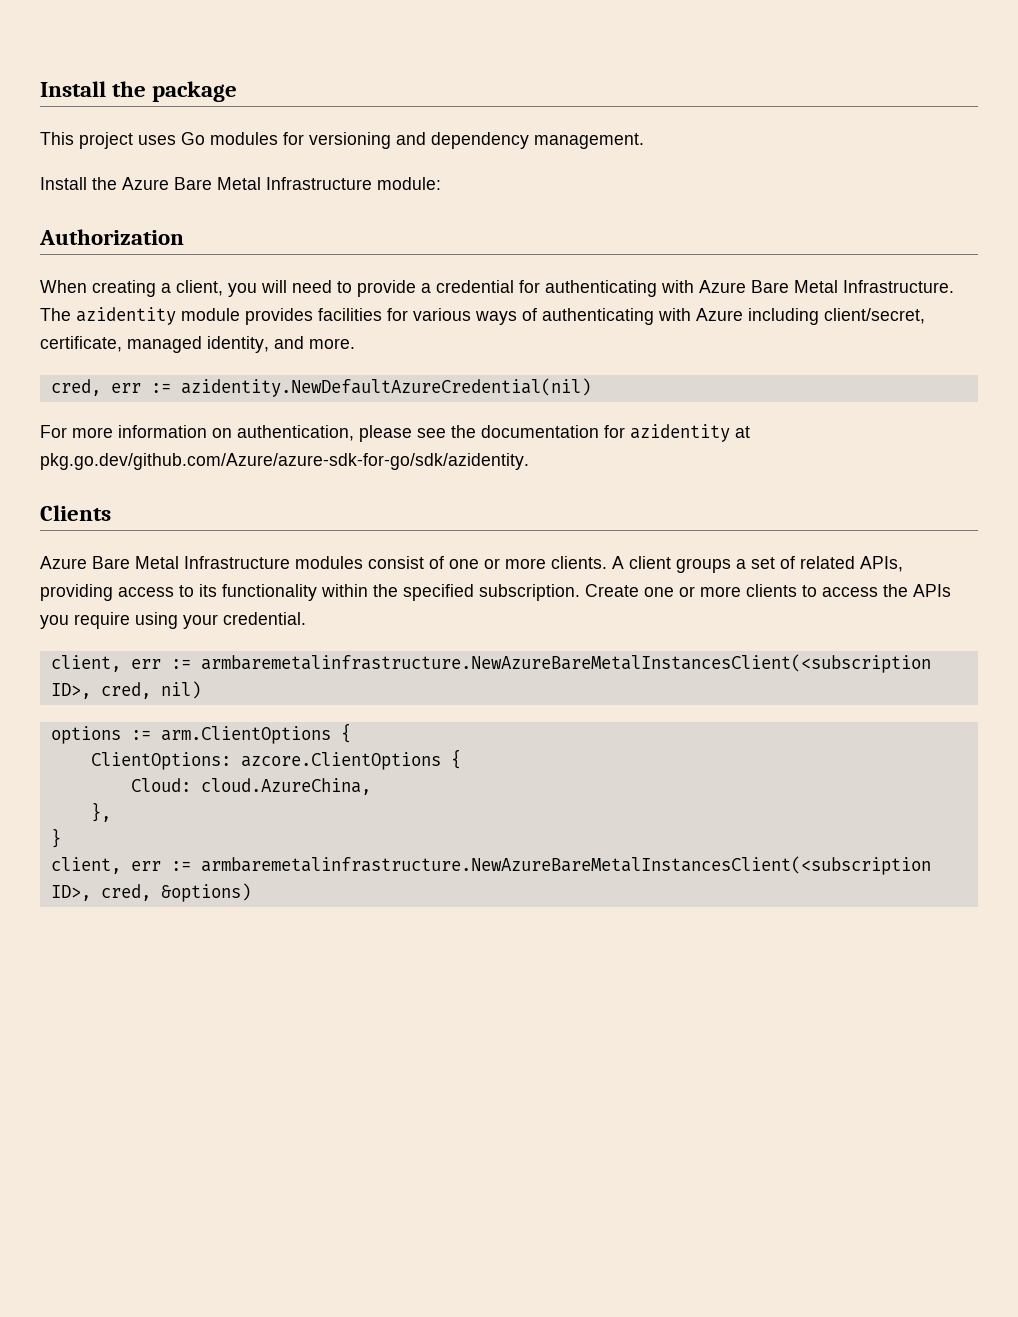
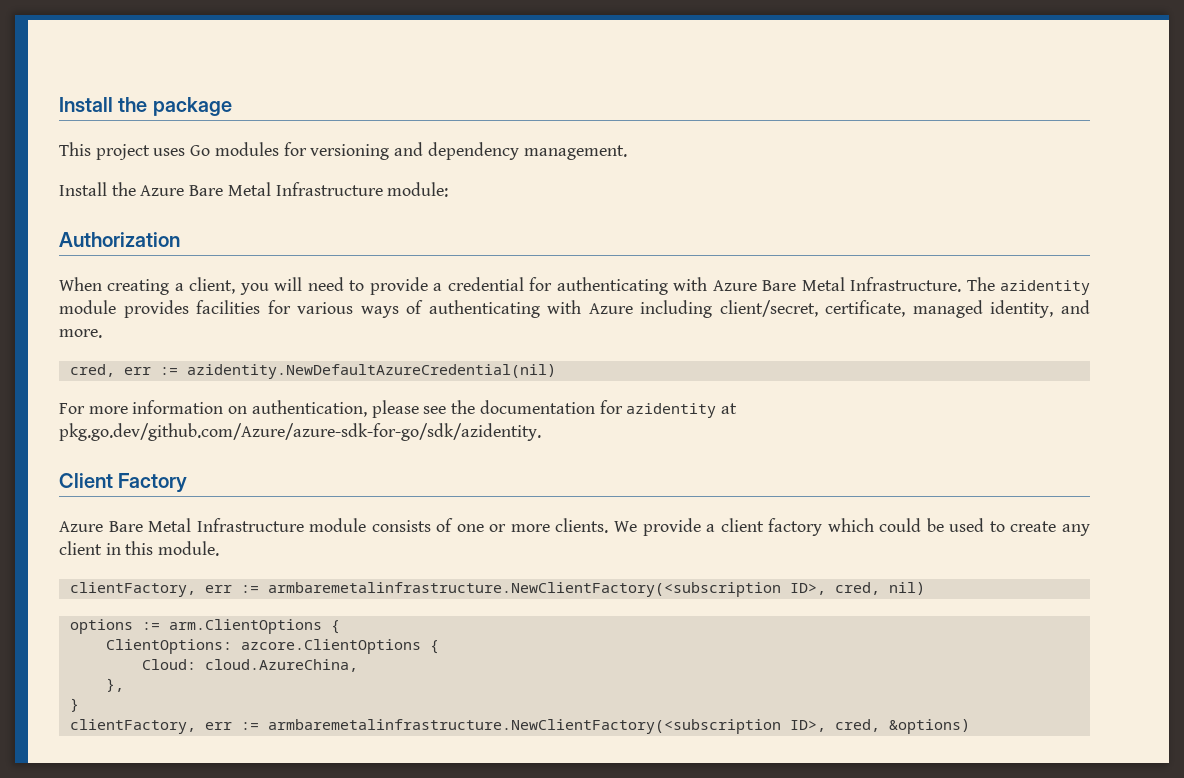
[40,505,111,521] [40,556,424,569] Clients // Azure Bare Metal Infrastructure modules consist -> [59,473,188,493] [59,518,431,532] Client Factory // Azure Bare Metal Infrastructure module consists
[612,556,903,573] [40,584,951,601] [40,612,306,629] [50,654,931,673] A client groups a set of related APIs, providing access to its functionality within the specified subscription. Create one or more clients to access the APIs you require using your credential. // client, err := armbaremetalinfrastructure.NewAzureBareMetalInstancesClient(<subscription -> [614,518,1090,536] [59,541,220,556] [69,582,781,597] We provide a client factory which could be used to create any client in this module. // clientFactory, err := armbaremetalinfrastructure.NewClientFactory(<subscription
[50,856,931,875] client, err := armbaremetalinfrastructure.NewAzureBareMetalInstancesClient(<subscription -> [69,719,781,734] clientFactory, err := armbaremetalinfrastructure.NewClientFactory(<subscription

